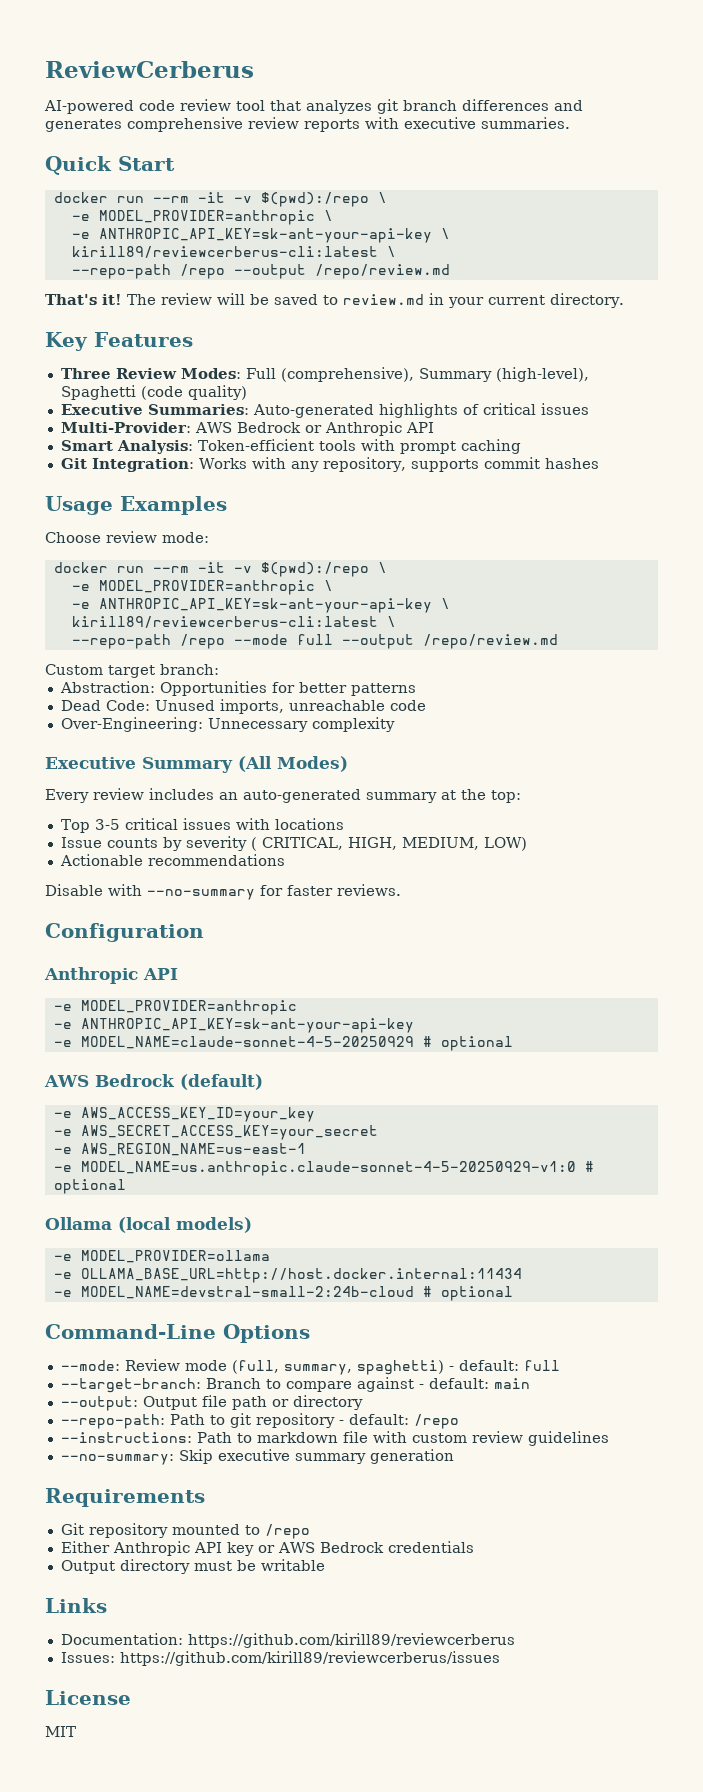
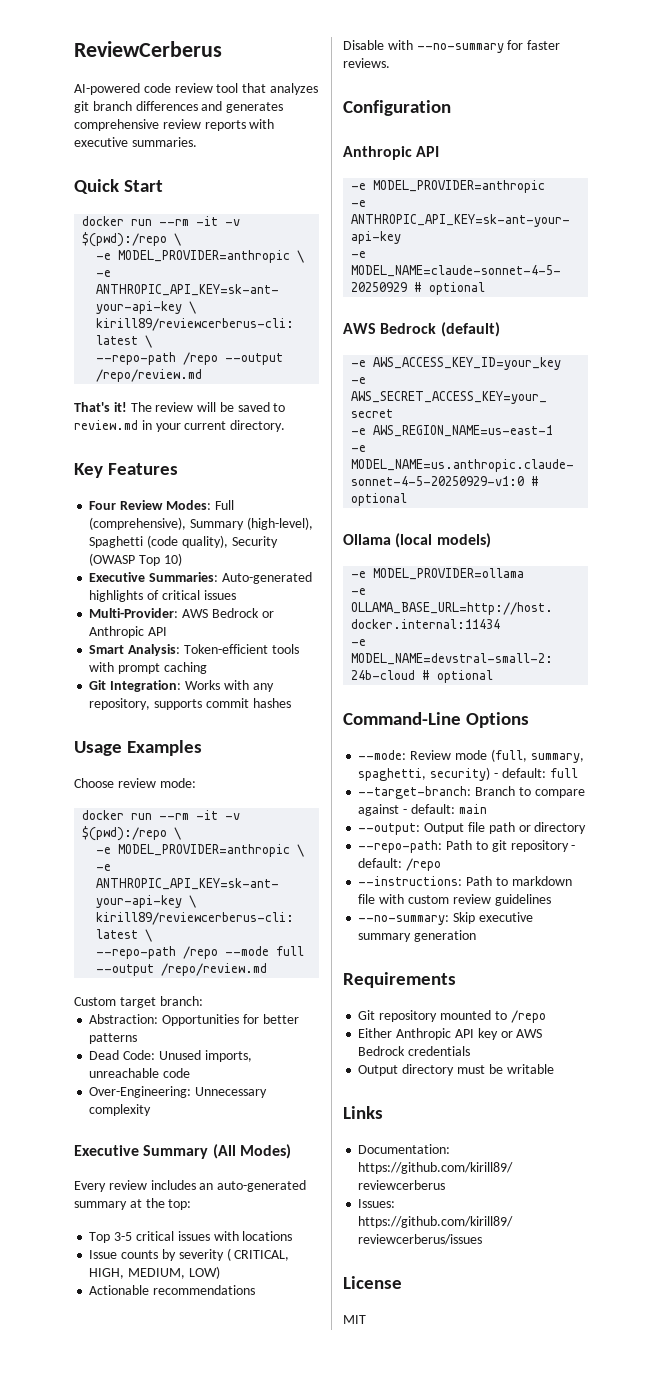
[60,368,111,379] Three -> [89,501,117,510] Four
[187,385,247,400] quality) -> [181,535,278,548] [89,553,182,566] quality), Security (OWASP Top 10)
[356,1360,444,1375] spaghetti) -> [358,767,491,781] spaghetti, security)

